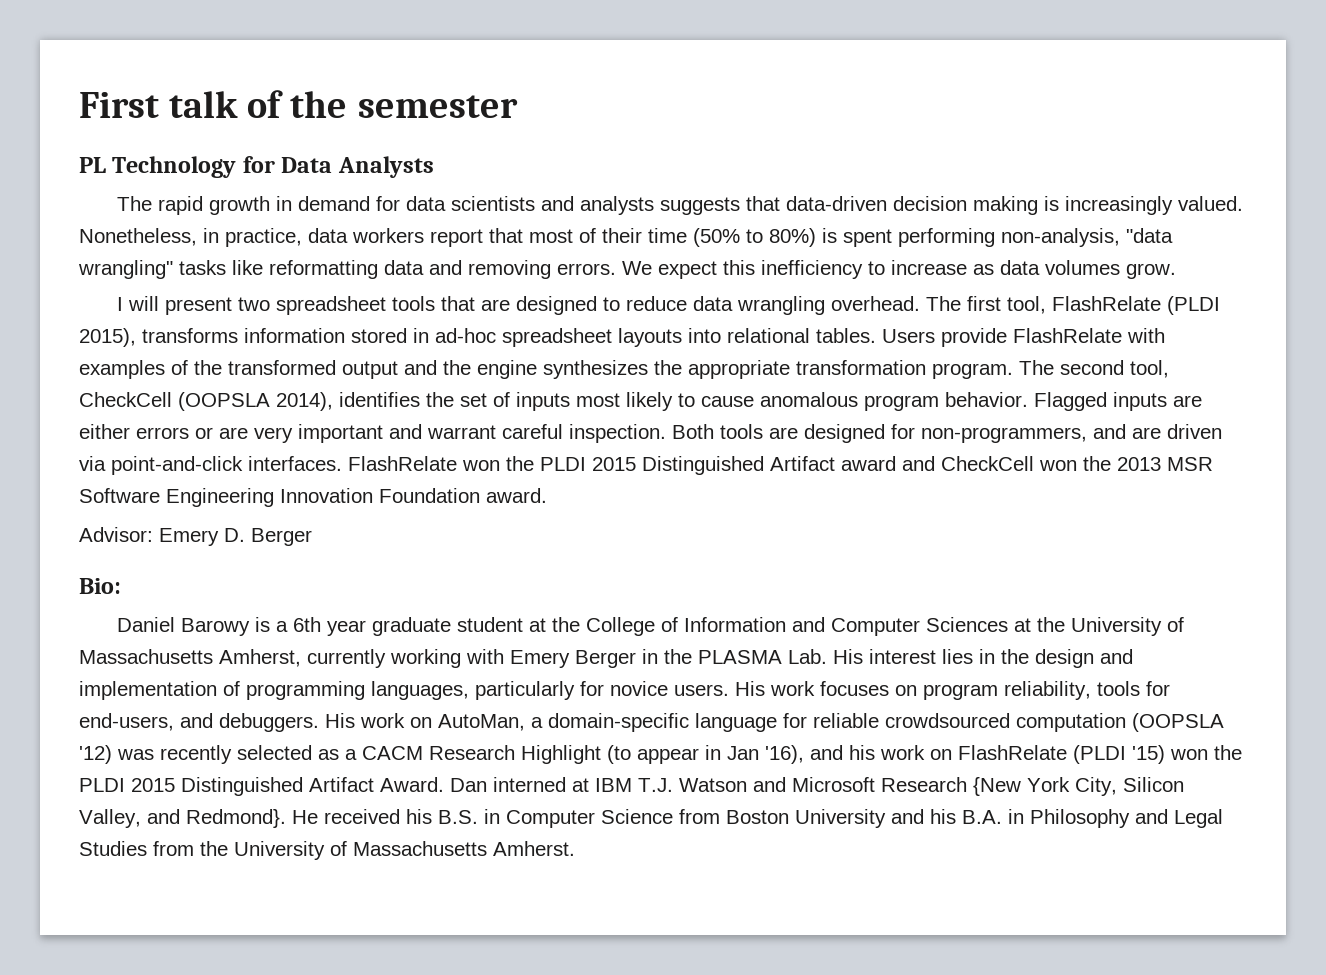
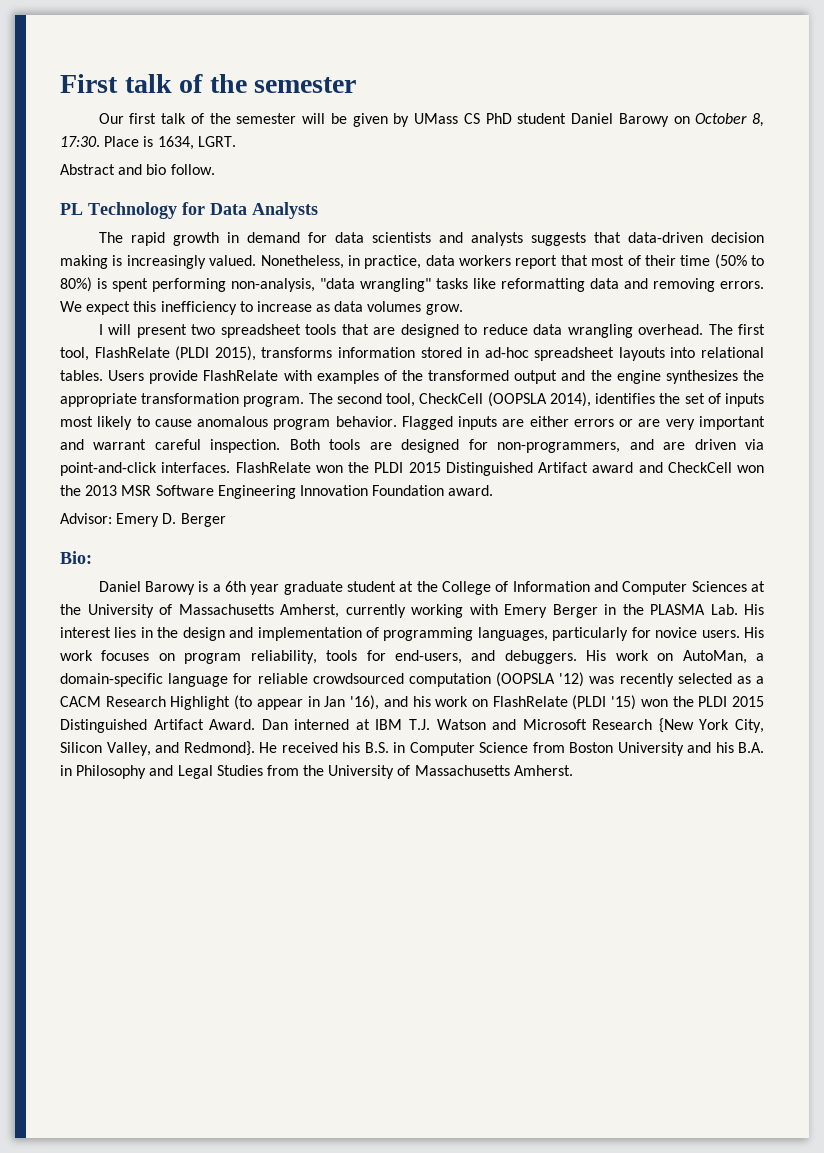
(518, 106) none -> [98,113,764,127] [60,136,236,150] [60,164,215,175] // Our first talk of the semester will be given by UMass CS PhD student Daniel Barowy on October 8, 17:30. Place is 1634, LGRT. // Abstract and bio follow.

